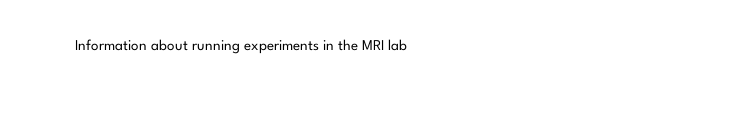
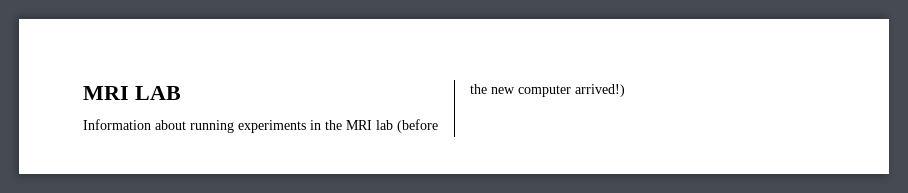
(75, 45) none -> [83,86,181,100] MRI LAB //
(408, 45) none -> [397,119,438,133] [470,84,625,97] (before the new computer arrived!)

